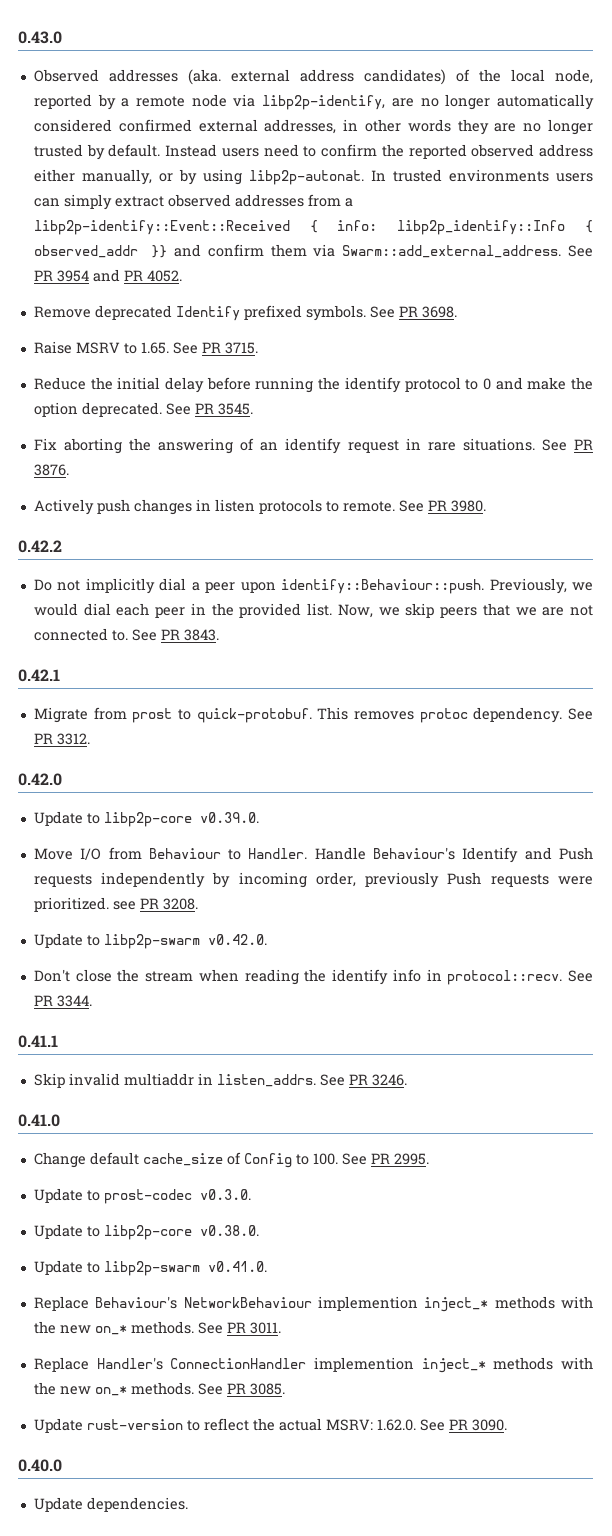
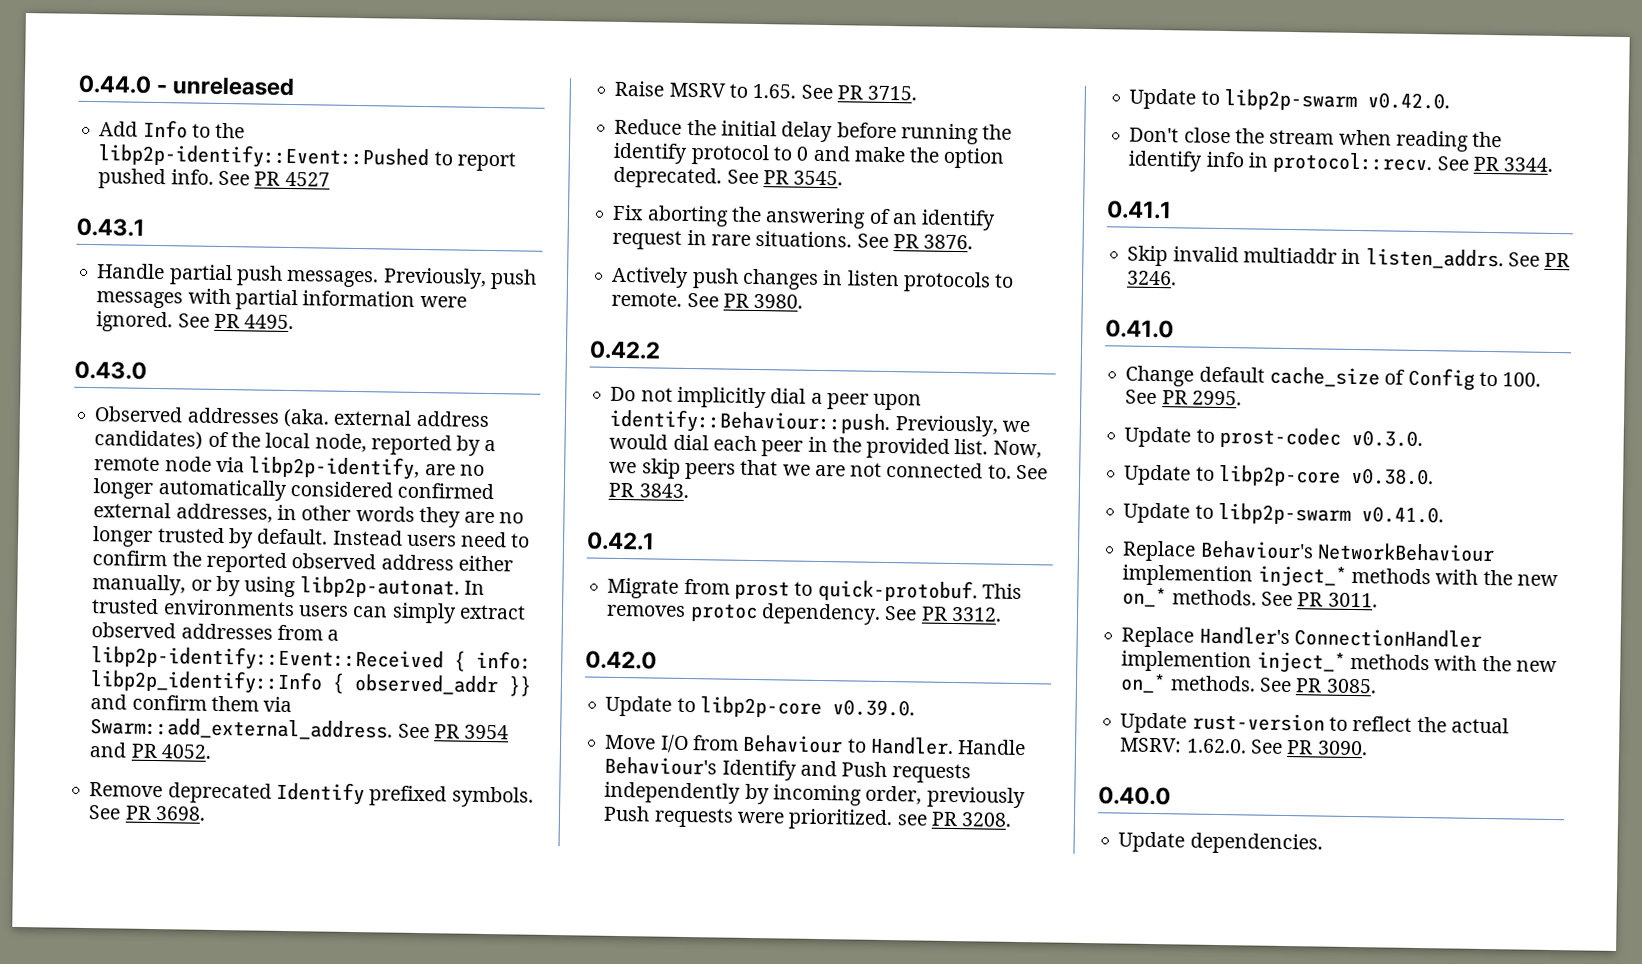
(18, 37) none -> [78,74,296,97] [99,119,246,139] [98,143,516,172] [98,168,330,190] [76,217,145,237] [96,263,537,290] [96,288,467,311] [96,311,295,333] 0.44.0 - unreleased // Add Info to the libp2p-identify::Event::Pushed to report pushed info. See PR 4527 // 0.43.1 // Handle partial push messages. Previously, push messages with partial information were ignored. See PR 4495. //

